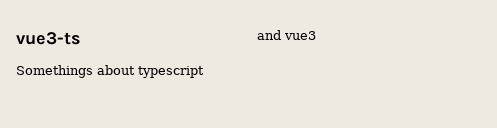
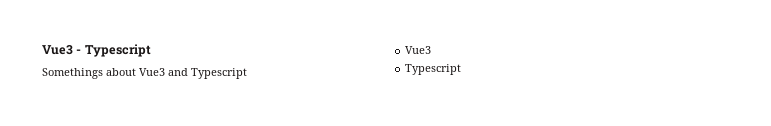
[16,32,81,45] vue3-ts -> [42,44,151,57] Vue3 - Typescript
[138,66,204,78] [257,30,316,40] typescript and vue3 -> [139,68,247,79] [405,46,432,54] [405,64,462,75] Vue3 and Typescript // Vue3 // Typescript

